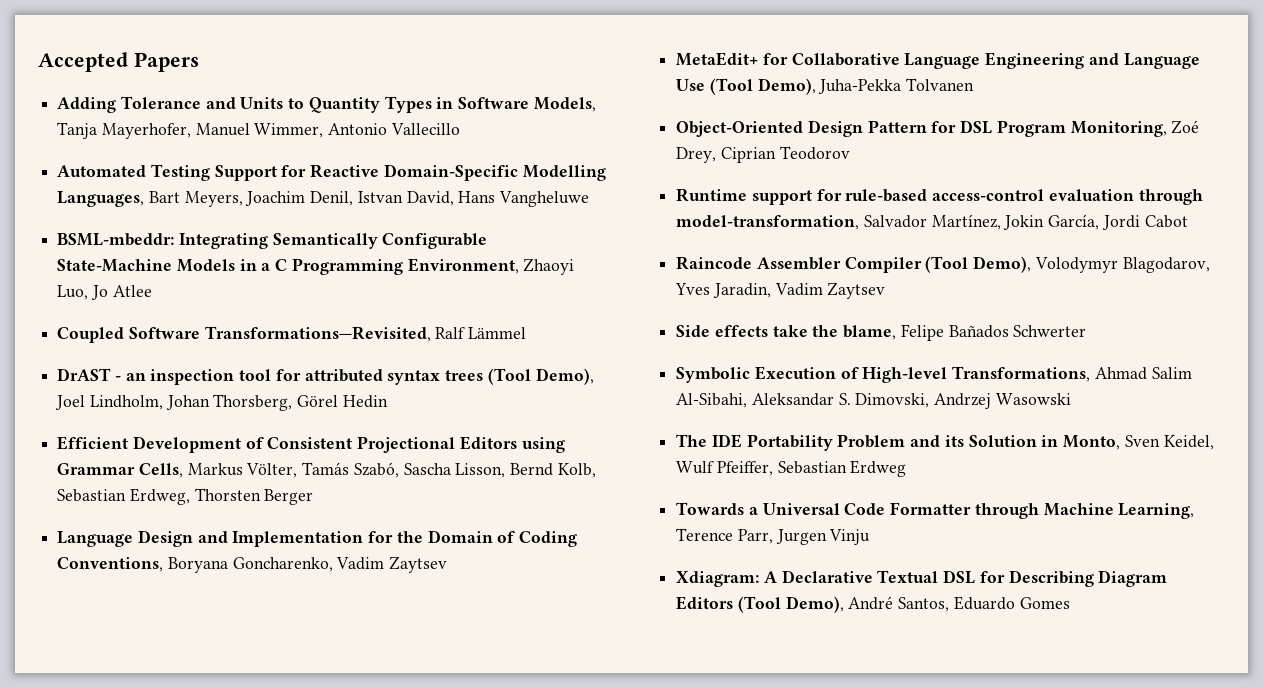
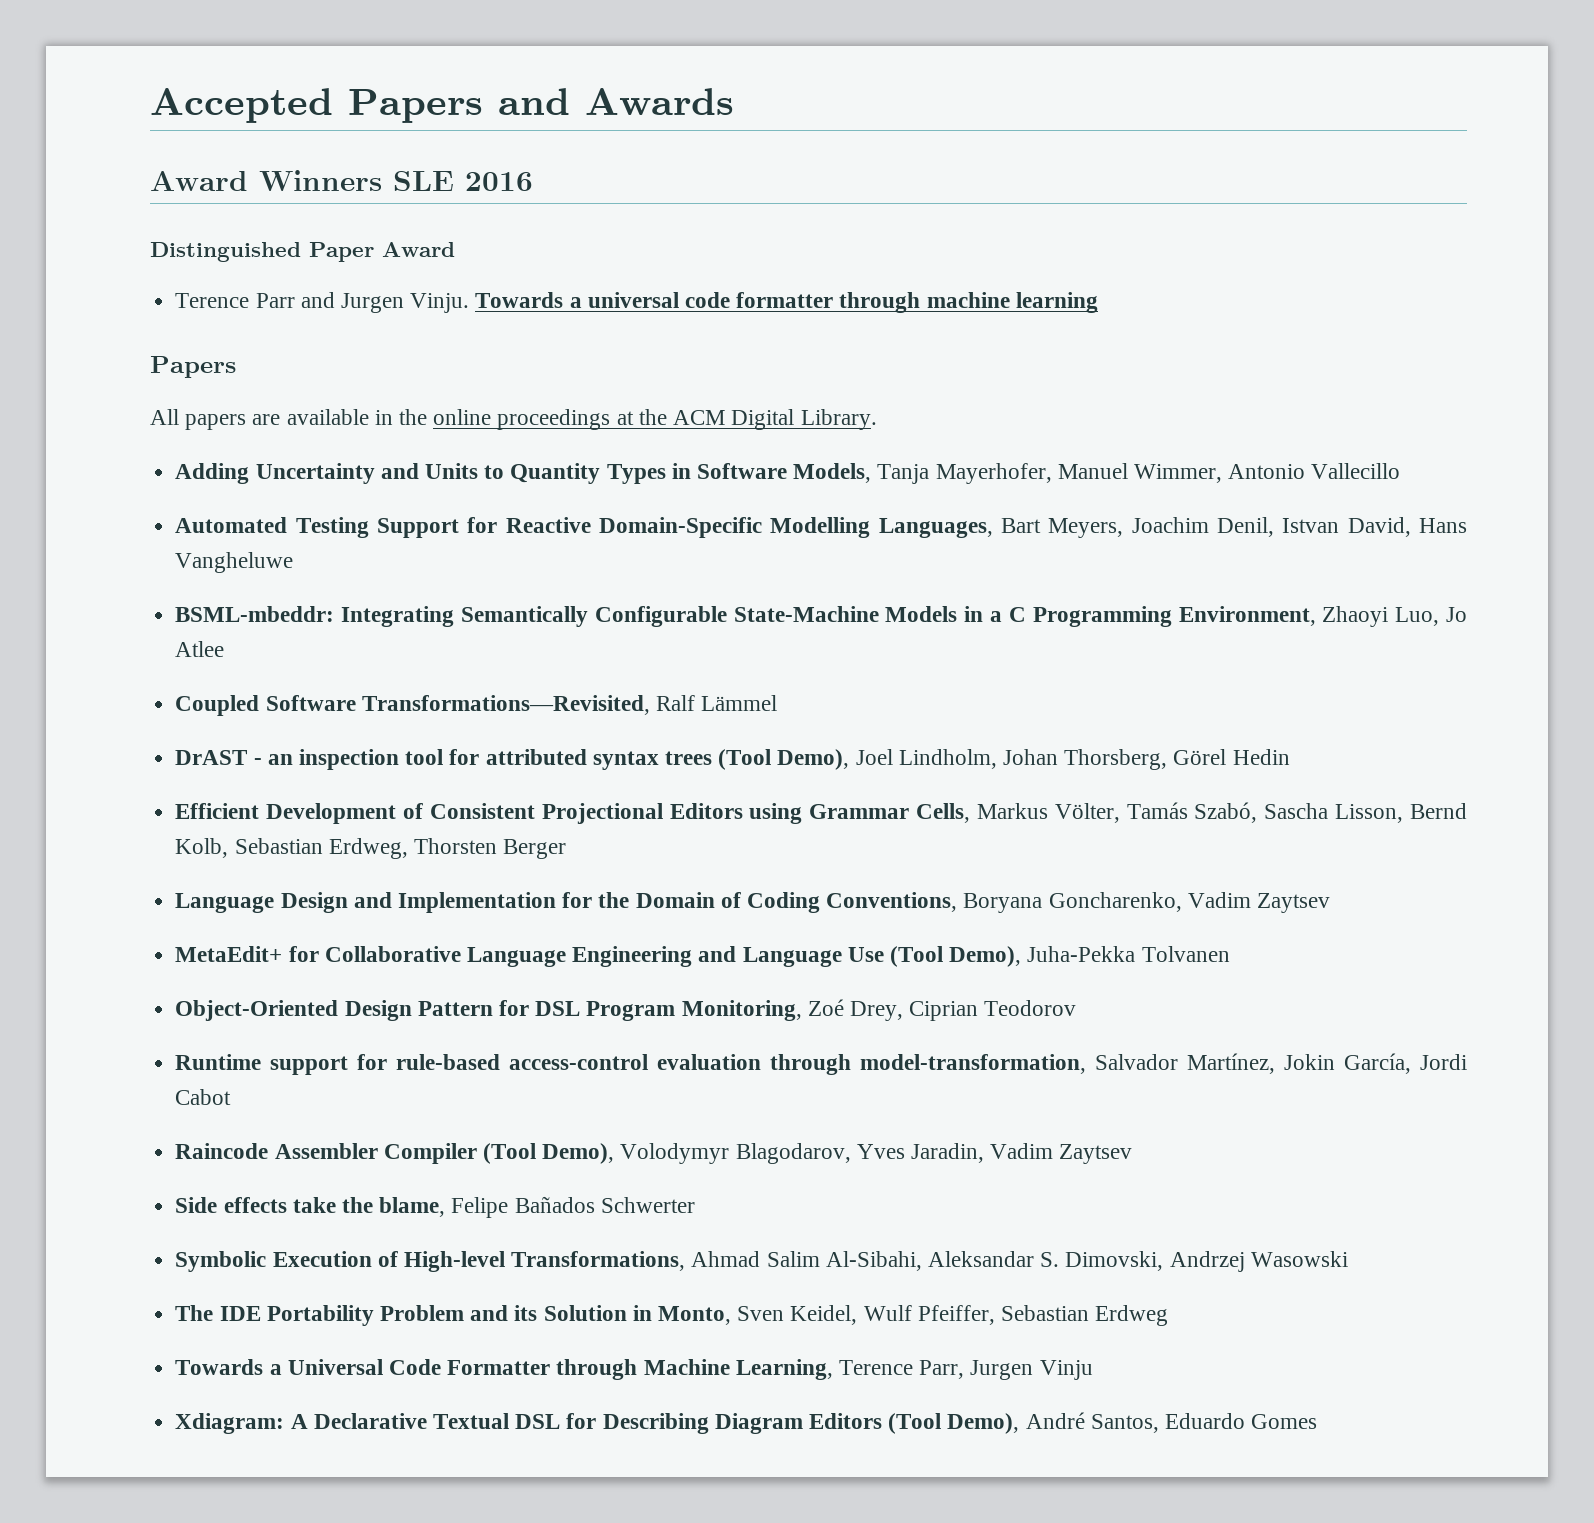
(199, 62) none -> [498,88,734,115] [150,170,533,191] [150,242,455,262] [175,292,1098,313] [150,356,236,378] [150,409,877,430] and Awards // Award Winners SLE 2016 // Distinguished Paper Award // Terence Parr and Jurgen Vinju. Towards a universal code formatter through machine learning // Papers // All papers are available in the online proceedings at the ACM Digital Library.
[120,96,201,109] Tolerance -> [255,463,375,484] Uncertainty

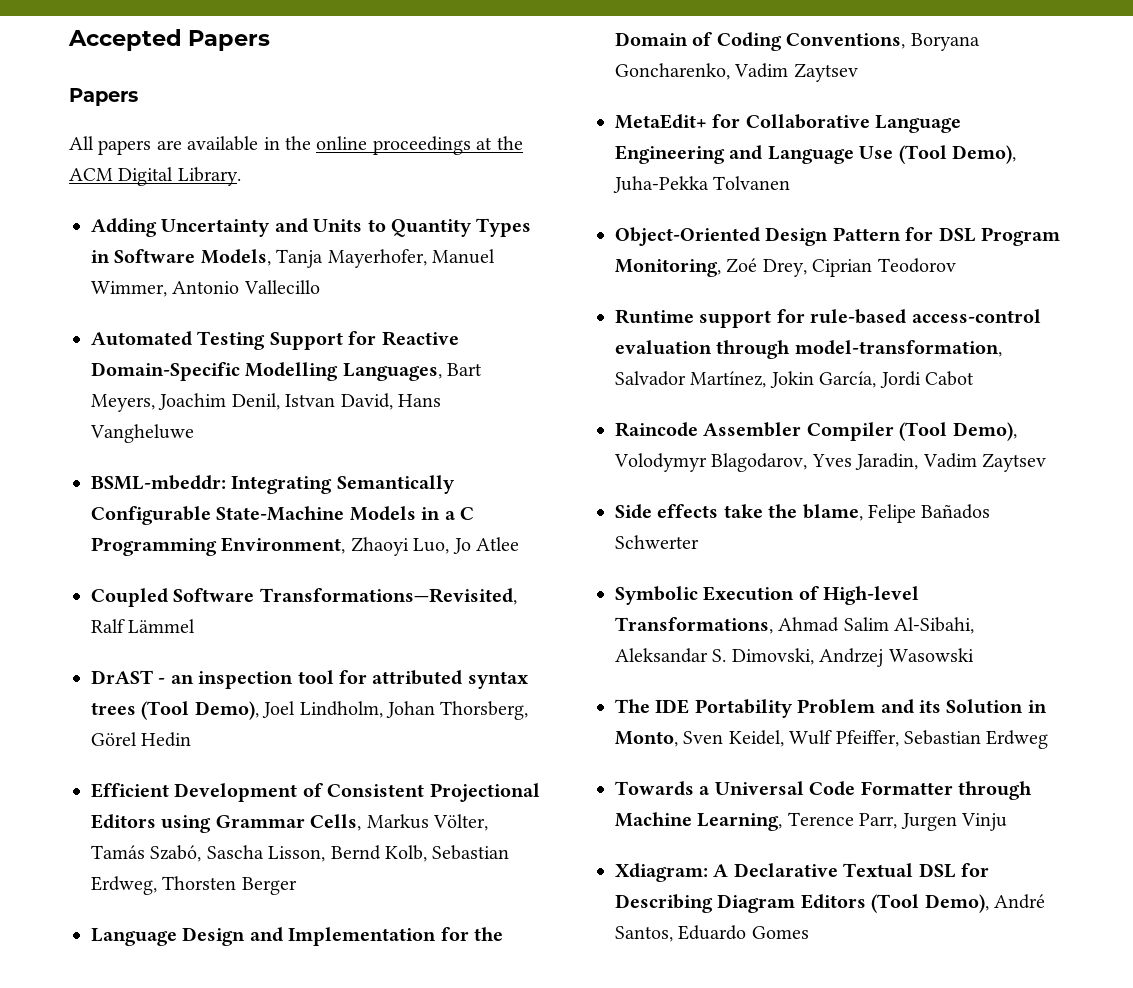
[498,88,734,115] [150,170,533,191] [150,242,455,262] [175,292,1098,313] and Awards // Award Winners SLE 2016 // Distinguished Paper Award // Terence Parr and Jurgen Vinju. Towards a universal code formatter through machine learning -> (271, 40) none

